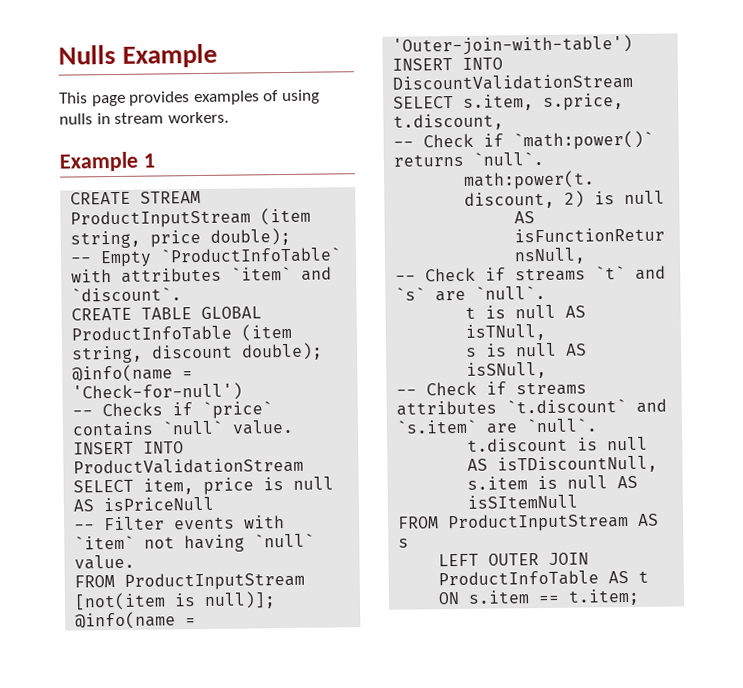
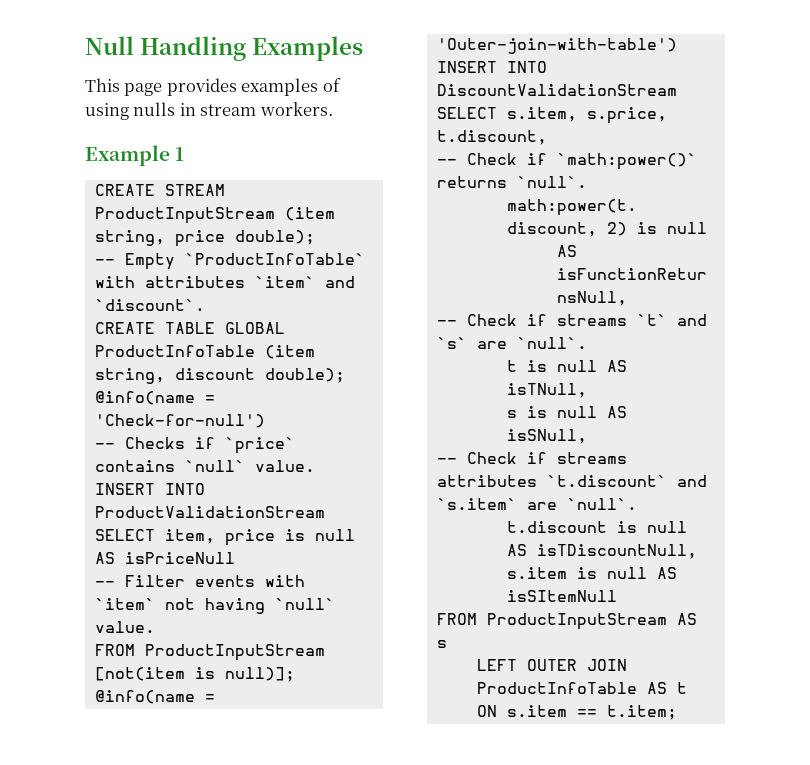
[58,43,219,68] Nulls Example -> [85,36,364,61] Null Handling Examples

